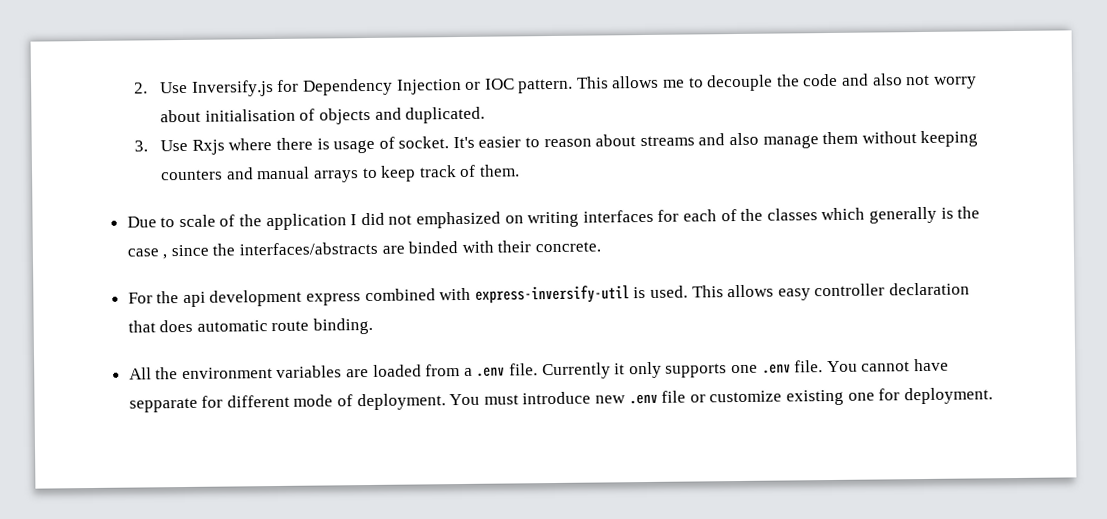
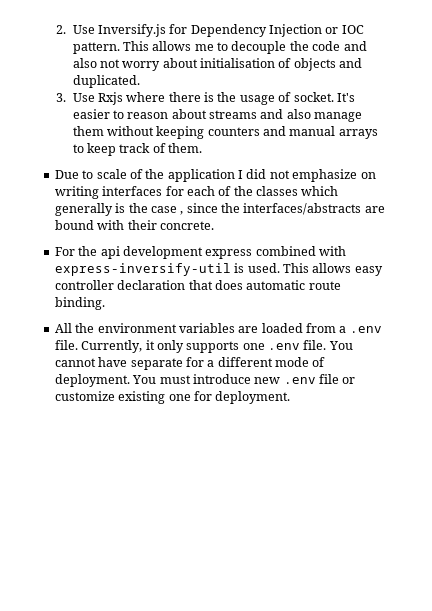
(330, 144) none -> [217,92,237,102] the
[416,211,502,229] emphasized -> [292,169,358,182] emphasize
[408,241,459,254] binded -> [54,220,94,230] bound
[541,362,611,380] Currently -> [81,340,143,353] Currently,
[128,395,224,413] sepparate for -> [130,357,215,370] separate for a

